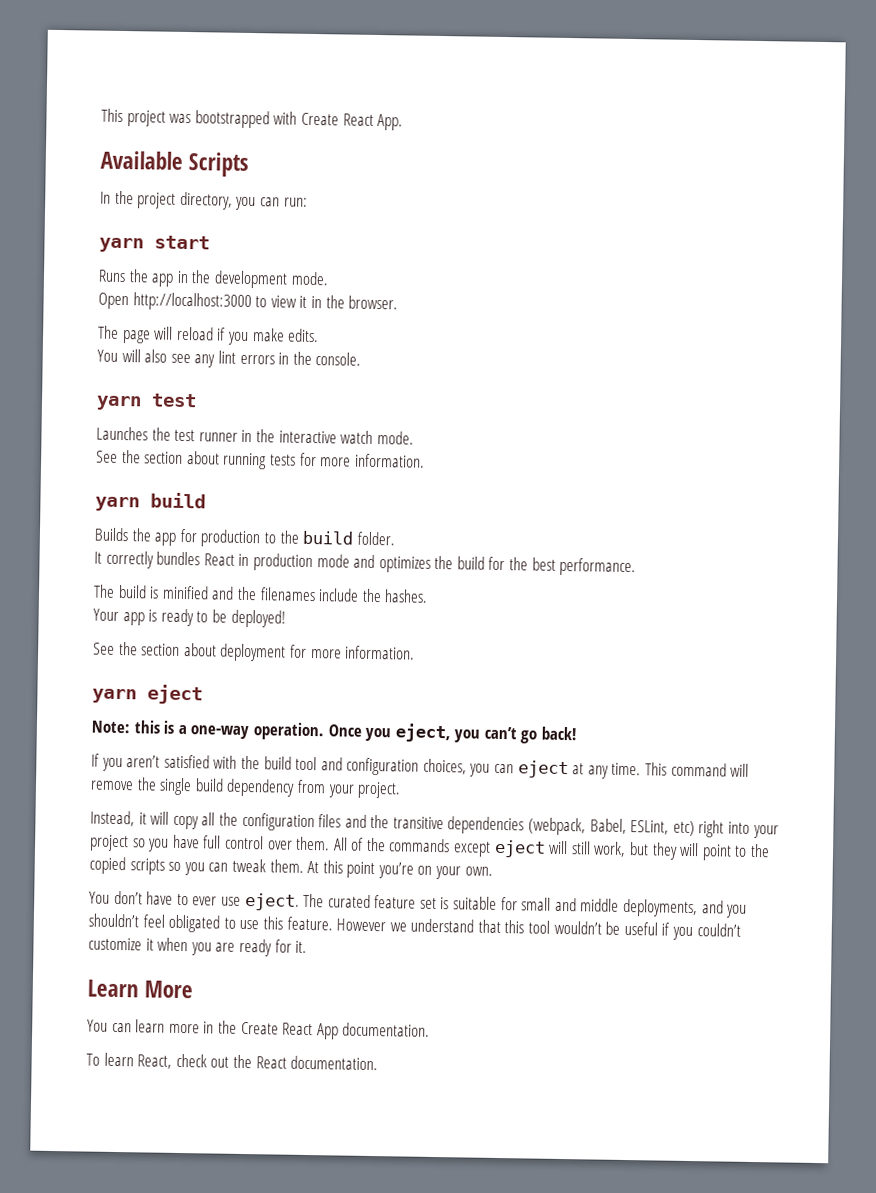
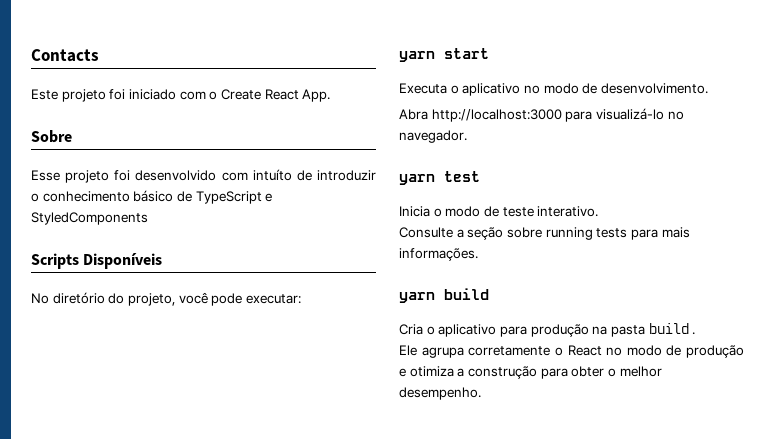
[101,108,404,131] [100,150,250,177] [100,190,308,211] [99,235,210,253] [98,269,329,289] [98,292,399,312] [98,325,320,345] [97,349,362,368] [96,393,197,411] [96,426,414,445] [96,450,425,470] [95,492,206,512] [94,527,396,548] [94,550,637,577] [93,584,429,603] [93,608,286,628] [93,641,416,662] [92,684,203,705] [91,720,578,744] [91,753,750,779] [90,777,402,799] [90,810,779,839] [89,834,770,861] [89,856,493,880] [89,890,748,918] [88,913,741,941] [88,937,308,957] [87,979,194,999] [87,1019,431,1040] [86,1052,379,1071] This project was bootstrapped with Create React App. // Available Scripts // In the project directory, you can run: // yarn start // Runs the app in the development mode. // Open http://localhost:3000 to view it in the browser. // The page will reload if you make edits. // You will also see any lint errors in the console. // yarn test // Launches the test runner in the interactive watch mode. // See the section about running tests for more information. // yarn build // Builds the app for production to the build folder. // It correctly bundles React in production mode and optimizes the build for the best performance. // The build is minified and the filenames include the hashes. // Your app is ready to be deployed! // See the section about deployment for more information. // yarn eject // Note: this is a one-way operation. Once you eject, you can’t go back! // If you aren’t satisfied with the build tool and configuration choices, you can eject at any time. This command will remove the single build dependency from your project. // Instead, it will copy all the configuration files and the transitive dependencies (webpack, Babel, ESLint, etc) right into your project so you have full control over them. All of the commands except eject will still work, but they will point to the copied scripts so you can tweak them. At this point you’re on your own. // You don’t have to ever use eject. The curated feature set is suitable for small and middle deployments, and you shouldn’t feel obligated to use this feature. However we understand that this tool wouldn’t be useful if you couldn’t customize it when you are ready for it. // Learn More // You can learn more in the Create React App documentation. // To learn React, check out the React documentation. -> [31,49,99,62] [31,89,331,102] [31,130,72,143] [31,169,376,183] [31,190,273,204] [31,212,148,225] [31,253,163,269] [31,292,301,306] [399,48,489,62] [399,83,708,96] [399,108,684,122] [399,130,467,143] [399,171,480,185] [399,206,599,217] [399,227,690,240] [399,248,478,261] [399,288,489,303] [399,323,696,337] [399,345,744,358] [399,366,662,379] [399,387,481,400] Contacts // Este projeto foi iniciado com o Create React App. // Sobre // Esse projeto foi desenvolvido com intuíto de introduzir o conhecimento básico de TypeScript e StyledComponents // Scripts Disponíveis // No diretório do projeto, você pode executar: // yarn start // Executa o aplicativo no modo de desenvolvimento. // Abra http://localhost:3000 para visualizá-lo no navegador. // yarn test // Inicia o modo de teste interativo. // Consulte a seção sobre running tests para mais informações. // yarn build // Cria o aplicativo para produção na pasta build . // Ele agrupa corretamente o React no modo de produção e otimiza a construção para obter o melhor desempenho.

